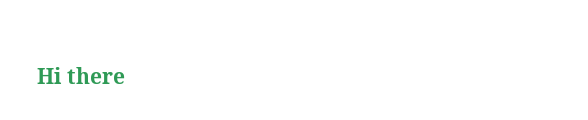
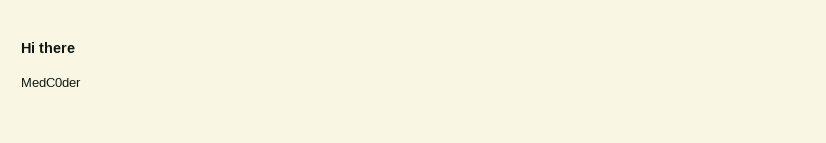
(125, 75) none -> [21,78,81,87] // MedC0der

